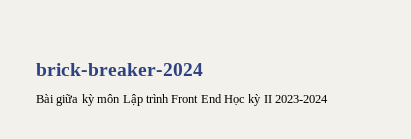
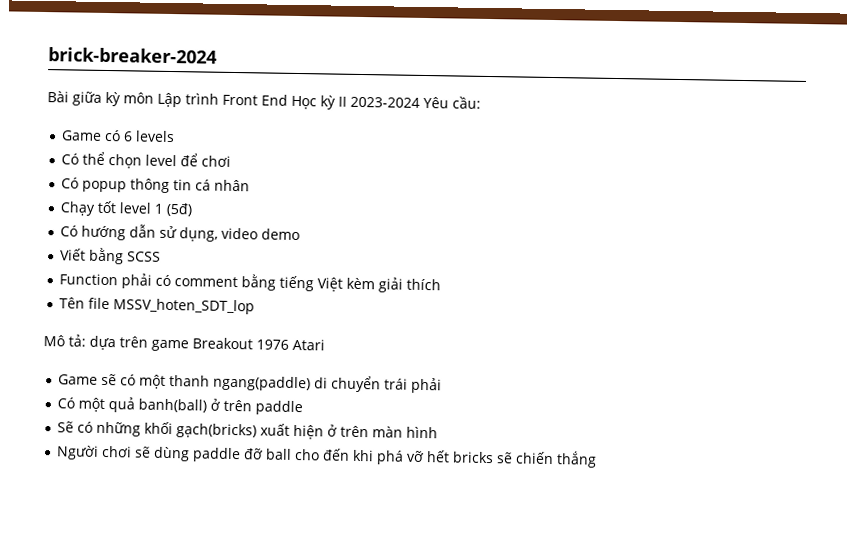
(329, 99) none -> [423,96,481,109] [61,129,176,143] [61,151,232,169] [61,177,251,194] [60,200,194,217] [60,224,301,242] [60,247,162,265] [59,273,442,293] [59,297,256,315] [43,334,325,352] [58,373,443,394] [57,397,304,416] [57,421,439,440] [56,445,598,468] Yêu cầu: // Game có 6 levels // Có thể chọn level để chơi // Có popup thông tin cá nhân // Chạy tốt level 1 (5đ) // Có hướng dẫn sử dụng, video demo // Viết bằng SCSS // Function phải có comment bằng tiếng Việt kèm giải thích // Tên file MSSV_hoten_SDT_lop // Mô tả: dựa trên game Breakout 1976 Atari // Game sẽ có một thanh ngang(paddle) di chuyển trái phải // Có một quả banh(ball) ở trên paddle // Sẽ có những khối gạch(bricks) xuất hiện ở trên màn hình // Người chơi sẽ dùng paddle đỡ ball cho đến khi phá vỡ hết bricks sẽ chiến thắng

